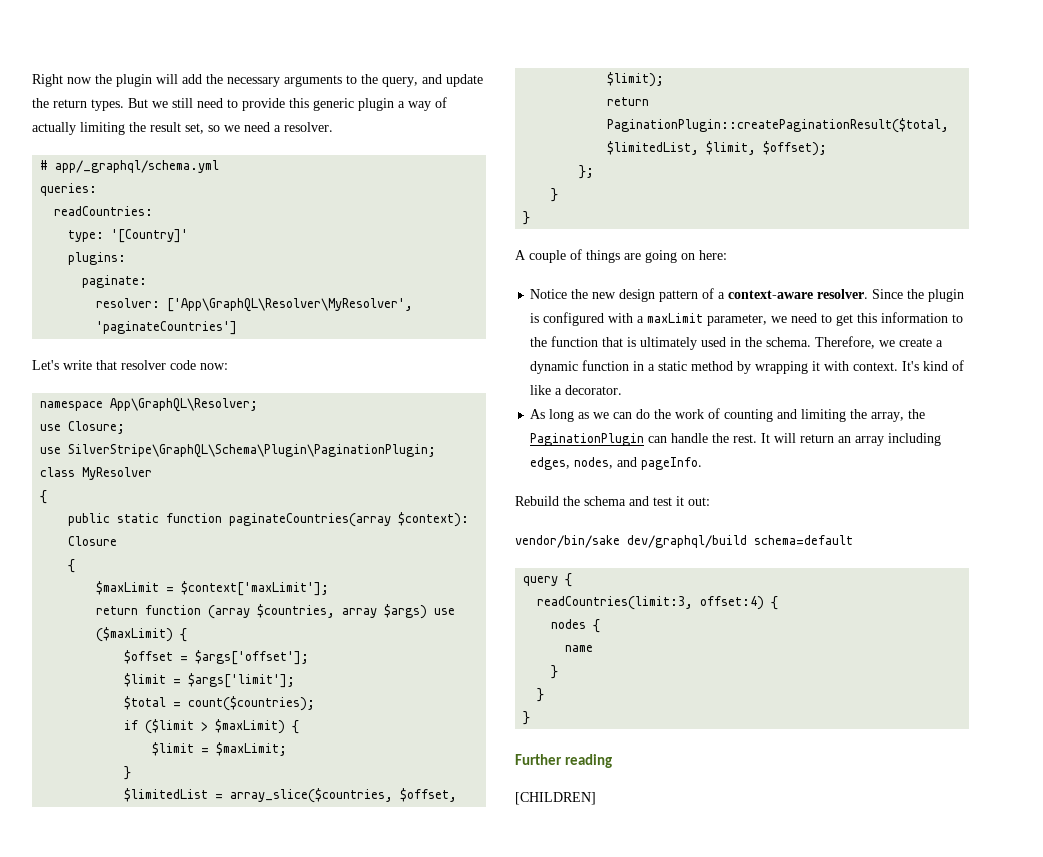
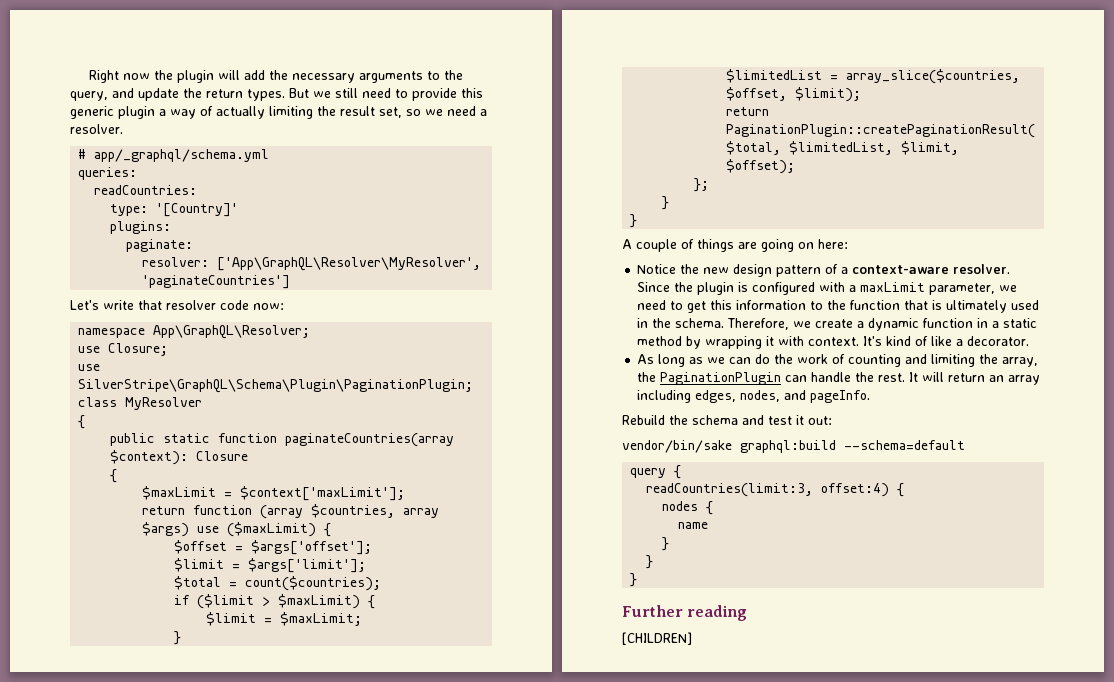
[627,535,853,548] dev/graphql/build schema=default -> [740,440,965,453] graphql:build --schema=default

